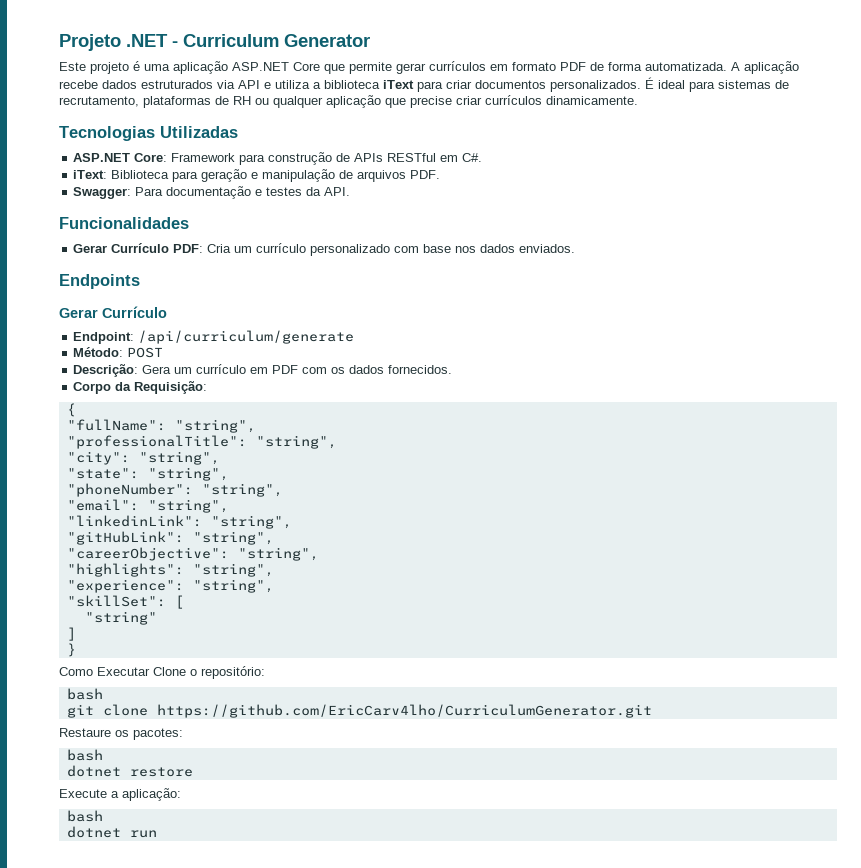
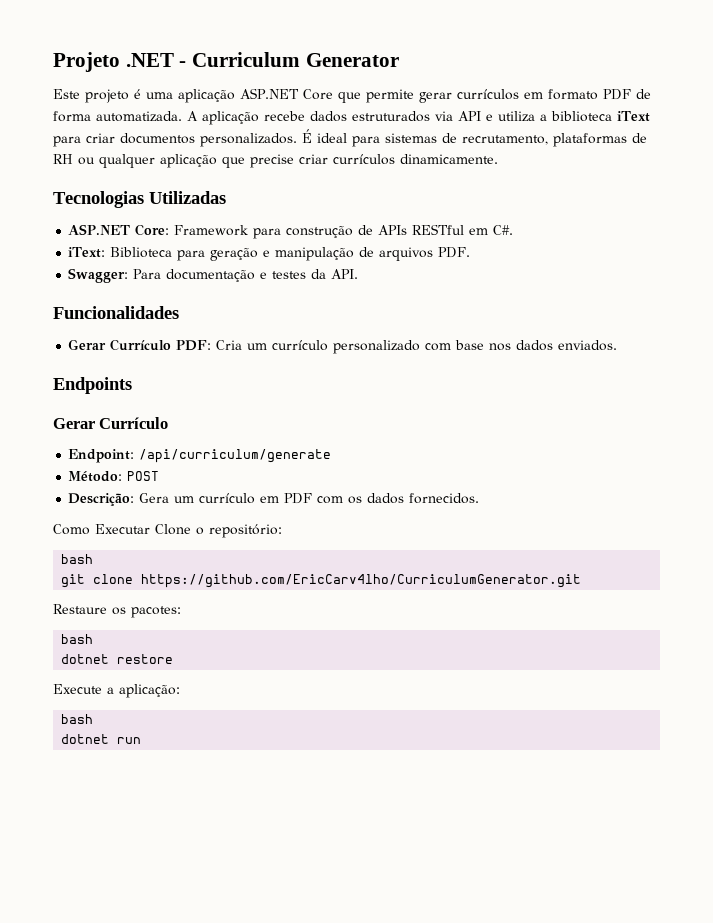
[73,381,208,394] [66,403,76,417] [66,419,256,433] [66,435,337,449] [66,451,220,465] [66,467,229,481] [66,483,283,497] [66,499,229,513] [66,515,292,529] [66,531,274,545] [66,547,319,561] [66,563,274,577] [66,579,274,593] [66,595,184,609] [84,611,157,625] [66,627,76,641] [66,643,76,657] // Corpo da Requisição: // { // "fullName": "string", // "professionalTitle": "string", // "city": "string", // "state": "string", // "phoneNumber": "string", // "email": "string", // "linkedinLink": "string", // "gitHubLink": "string", // "careerObjective": "string", // "highlights": "string", // "experience": "string", // "skillSet": [ // "string" // ] // } -> (480, 498) none

